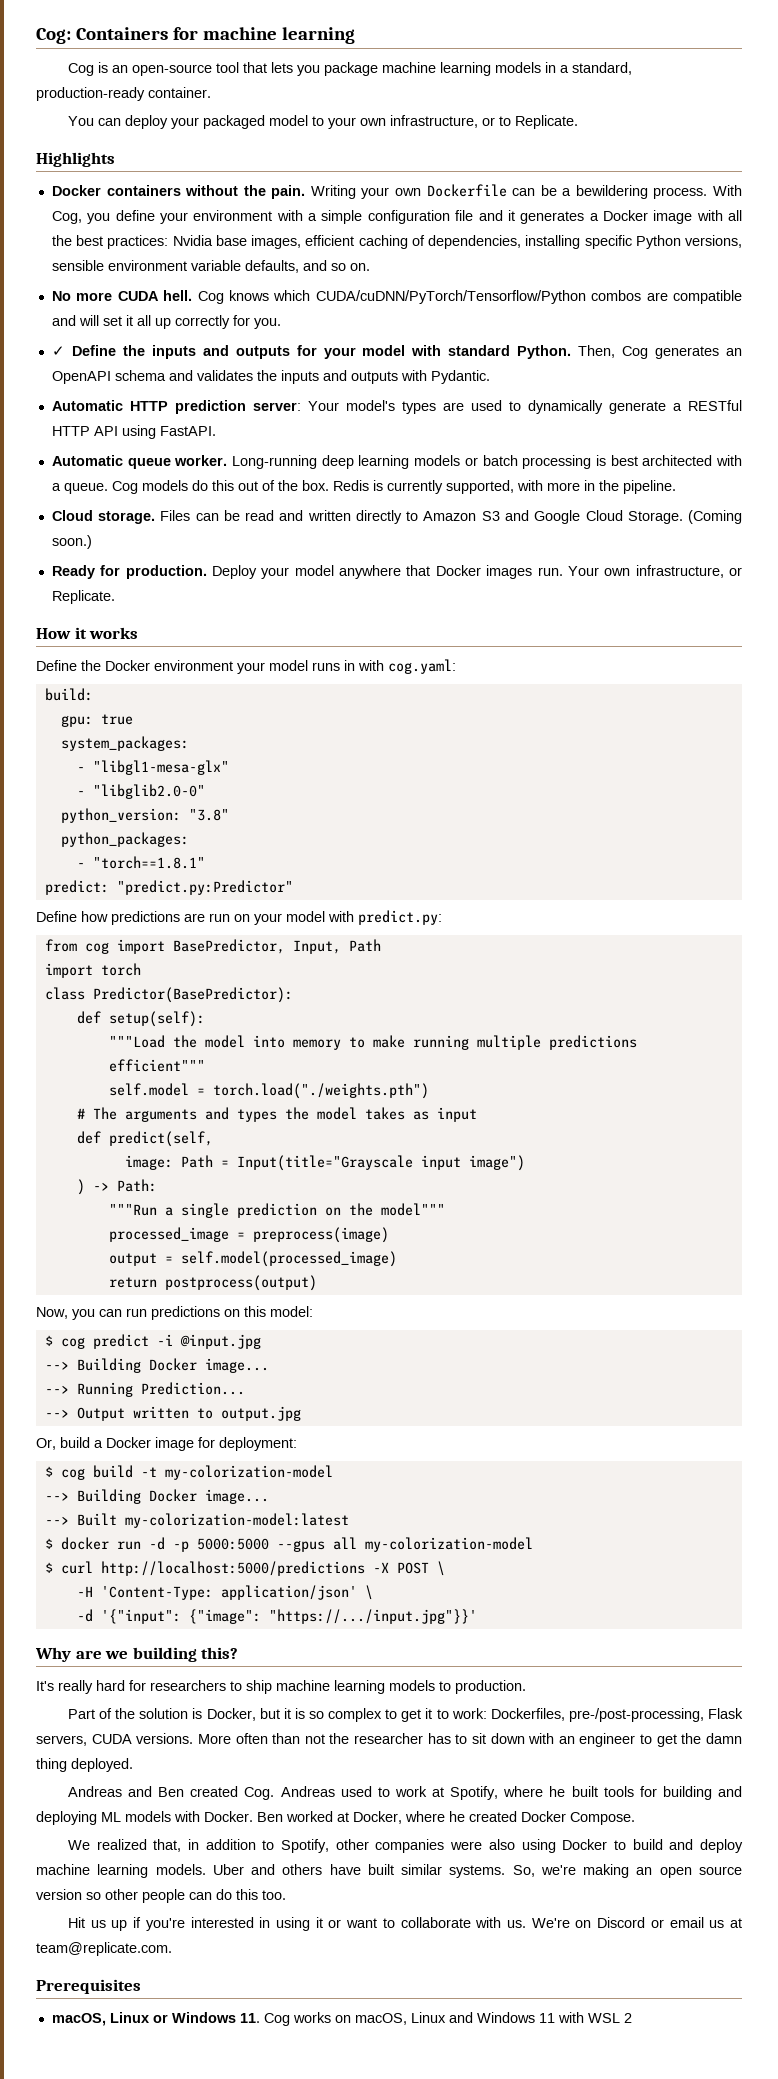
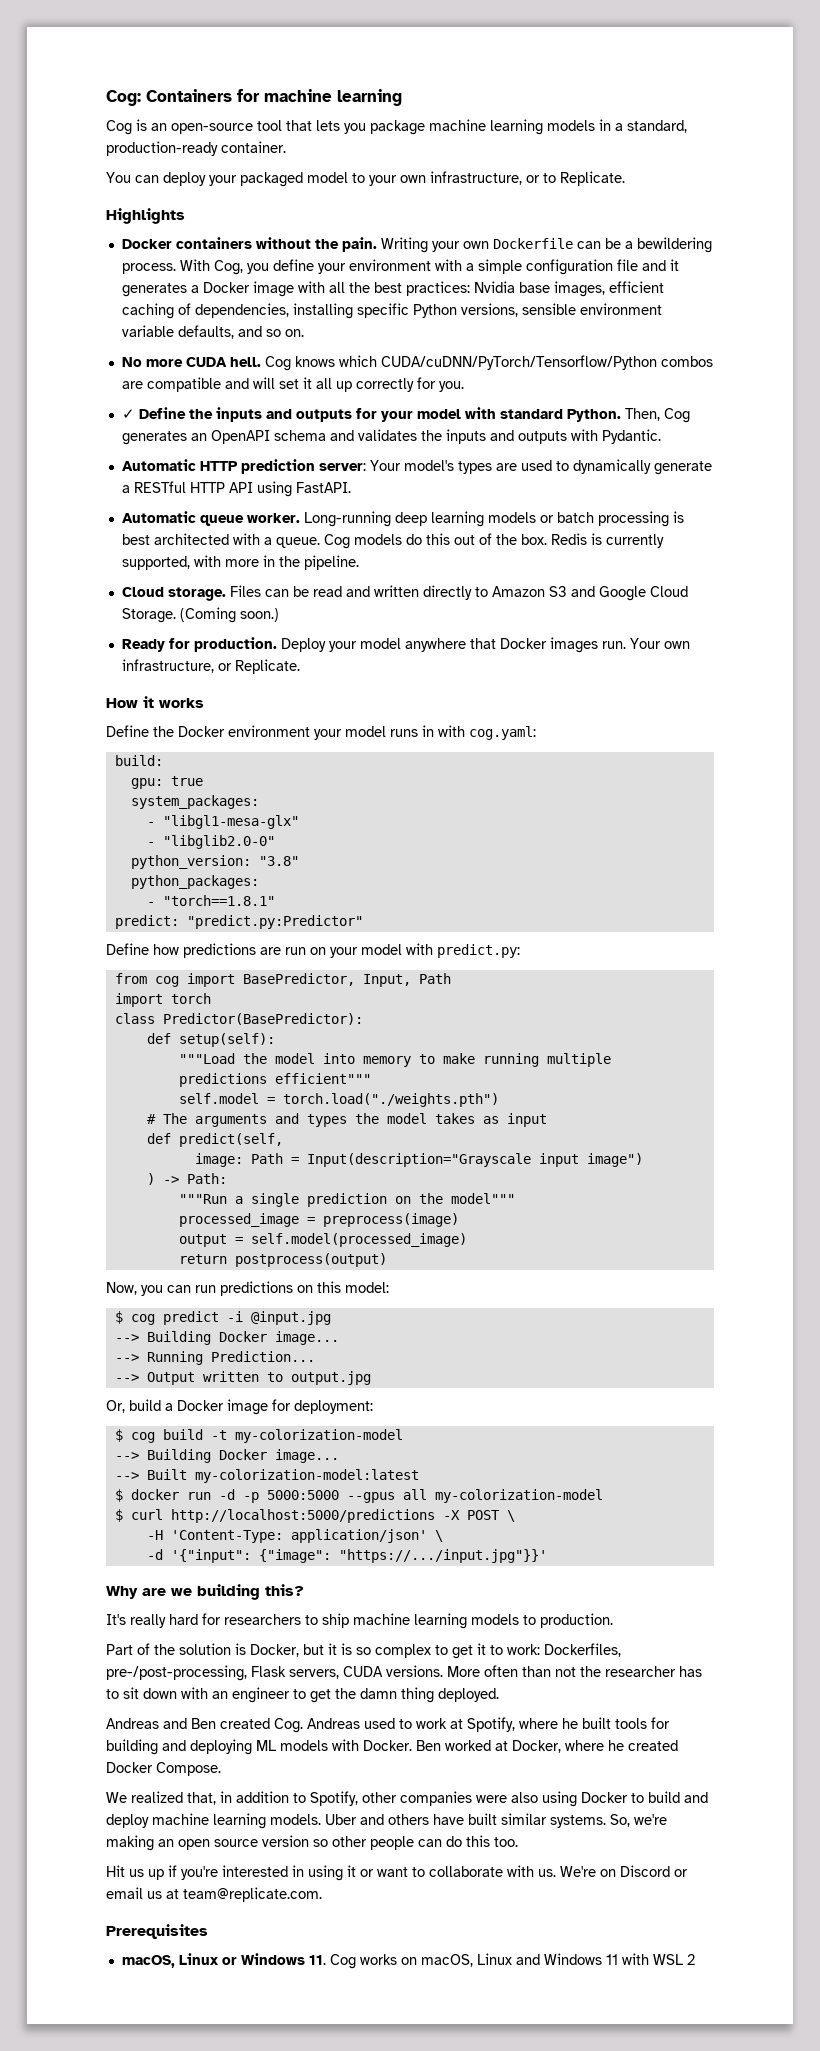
[236,1155,413,1171] Input(title="Grayscale -> [306,1153,531,1167] Input(description="Grayscale

